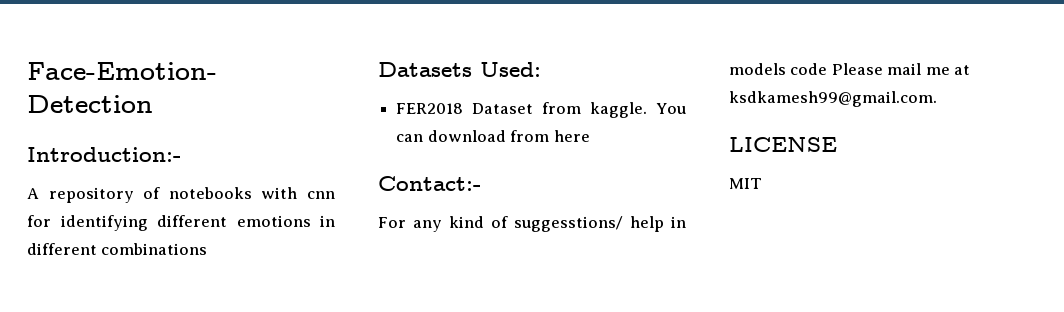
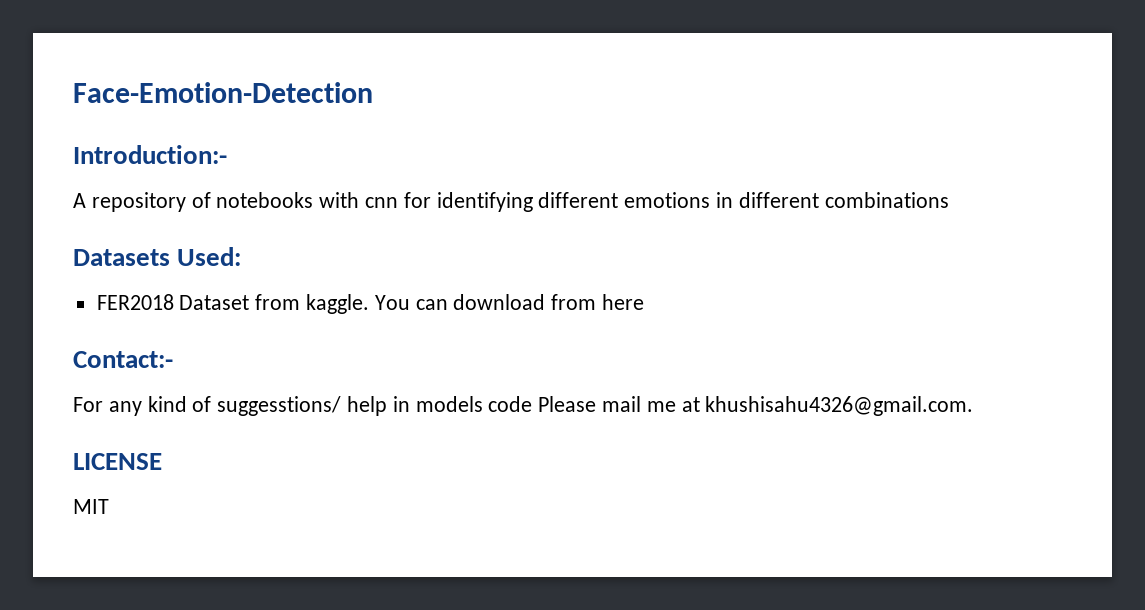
[729,91,937,107] ksdkamesh99@gmail.com. -> [705,396,974,416] khushisahu4326@gmail.com.

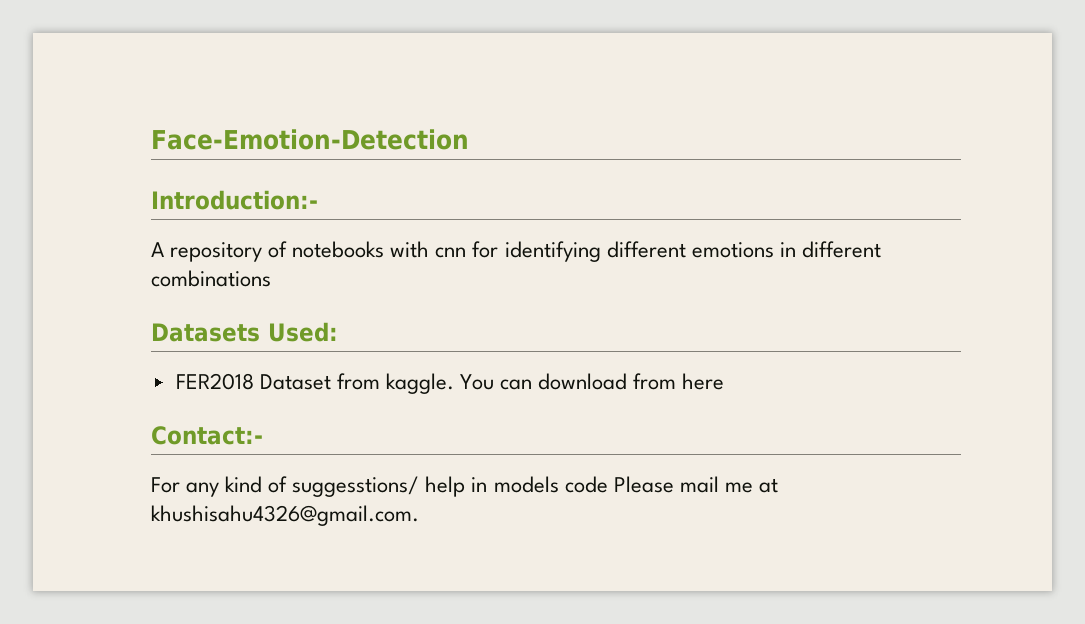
[73,453,162,470] [73,499,109,514] // LICENSE // MIT -> (419, 515) none

